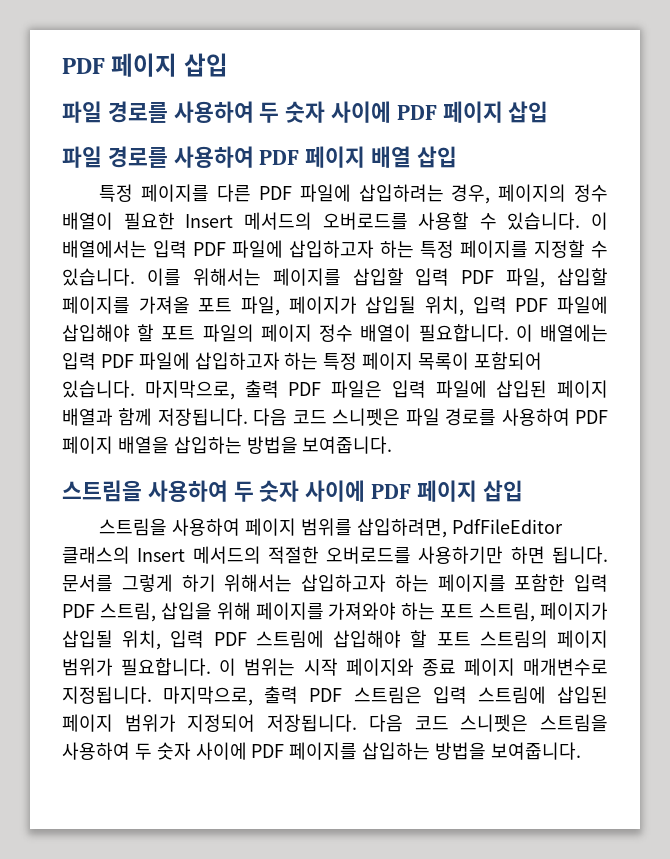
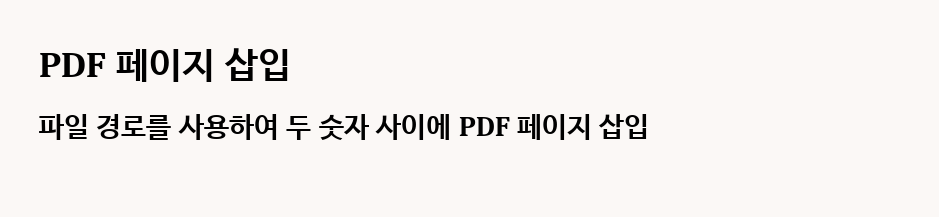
[62,146,457,168] [99,184,608,204] [62,212,608,230] [62,240,608,258] [62,268,608,288] [62,296,608,316] [62,324,608,342] [62,352,542,370] [62,380,608,400] [62,408,609,426] [62,436,393,454] [62,480,523,502] [99,518,563,538] [62,546,608,564] [62,574,608,592] [62,602,609,622] [62,630,608,650] [62,658,608,676] [62,686,609,706] [62,714,608,732] [62,742,581,760] // 파일 경로를 사용하여 PDF 페이지 배열 삽입 // 특정 페이지를 다른 PDF 파일에 삽입하려는 경우, 페이지의 정수 배열이 필요한 Insert 메서드의 오버로드를 사용할 수 있습니다. 이 배열에서는 입력 PDF 파일에 삽입하고자 하는 특정 페이지를 지정할 수 있습니다. 이를 위해서는 페이지를 삽입할 입력 PDF 파일, 삽입할 페이지를 가져올 포트 파일, 페이지가 삽입될 위치, 입력 PDF 파일에 삽입해야 할 포트 파일의 페이지 정수 배열이 필요합니다. 이 배열에는 입력 PDF 파일에 삽입하고자 하는 특정 페이지 목록이 포함되어 있습니다. 마지막으로, 출력 PDF 파일은 입력 파일에 삽입된 페이지 배열과 함께 저장됩니다. 다음 코드 스니펫은 파일 경로를 사용하여 PDF 페이지 배열을 삽입하는 방법을 보여줍니다. // 스트림을 사용하여 두 숫자 사이에 PDF 페이지 삽입 // 스트림을 사용하여 페이지 범위를 삽입하려면, PdfFileEditor 클래스의 Insert 메서드의 적절한 오버로드를 사용하기만 하면 됩니다. 문서를 그렇게 하기 위해서는 삽입하고자 하는 페이지를 포함한 입력 PDF 스트림, 삽입을 위해 페이지를 가져와야 하는 포트 스트림, 페이지가 삽입될 위치, 입력 PDF 스트림에 삽입해야 할 포트 스트림의 페이지 범위가 필요합니다. 이 범위는 시작 페이지와 종료 페이지 매개변수로 지정됩니다. 마지막으로, 출력 PDF 스트림은 입력 스트림에 삽입된 페이지 범위가 지정되어 저장됩니다. 다음 코드 스니펫은 스트림을 사용하여 두 숫자 사이에 PDF 페이지를 삽입하는 방법을 보여줍니다. -> (650, 126) none

